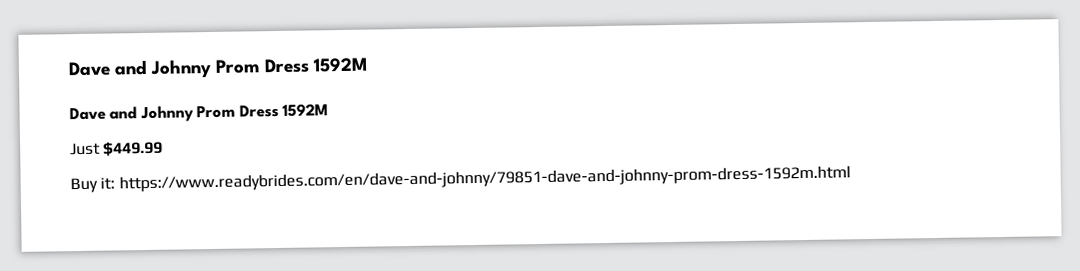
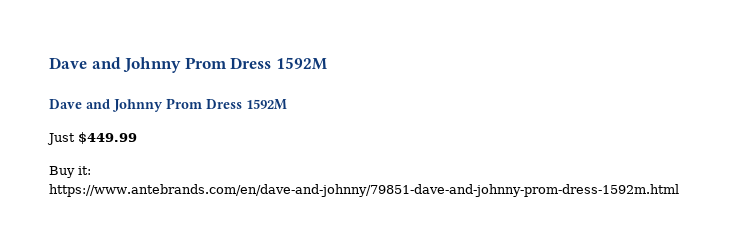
[118,165,851,193] https://www.readybrides.com/en/dave-and-johnny/79851-dave-and-johnny-prom-dress-1592m.html -> [49,184,679,197] https://www.antebrands.com/en/dave-and-johnny/79851-dave-and-johnny-prom-dress-1592m.html

